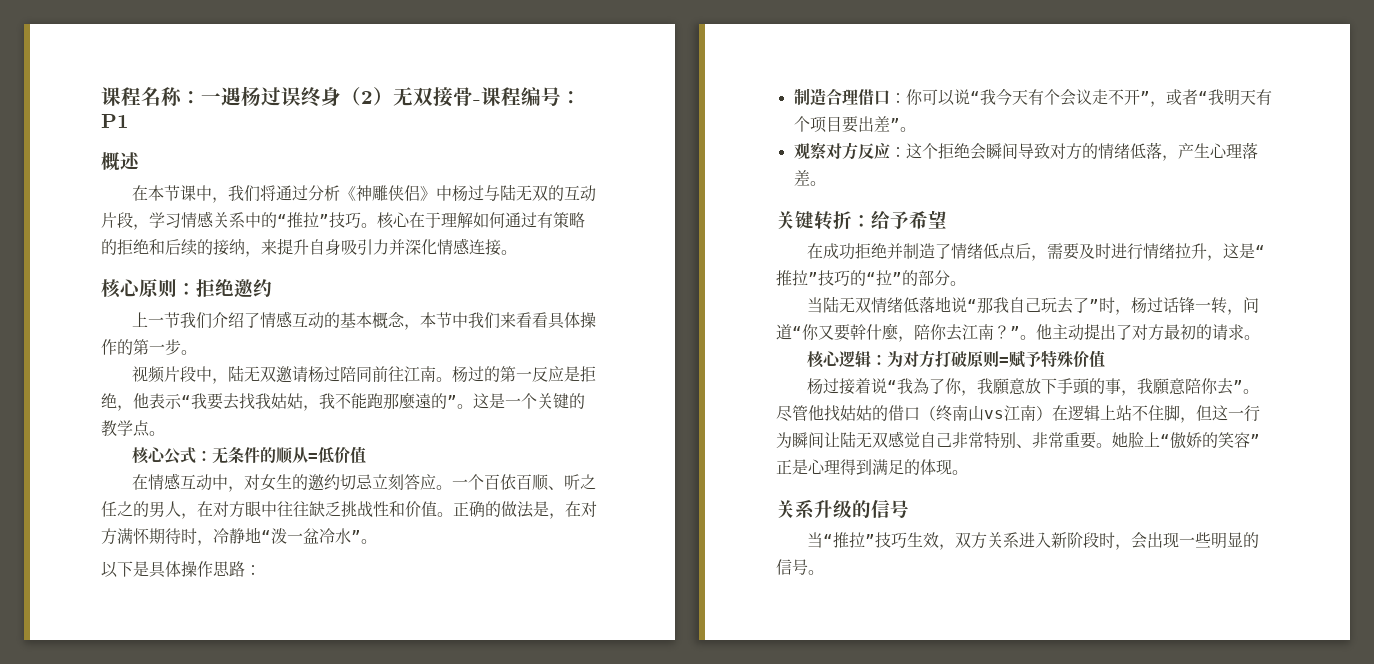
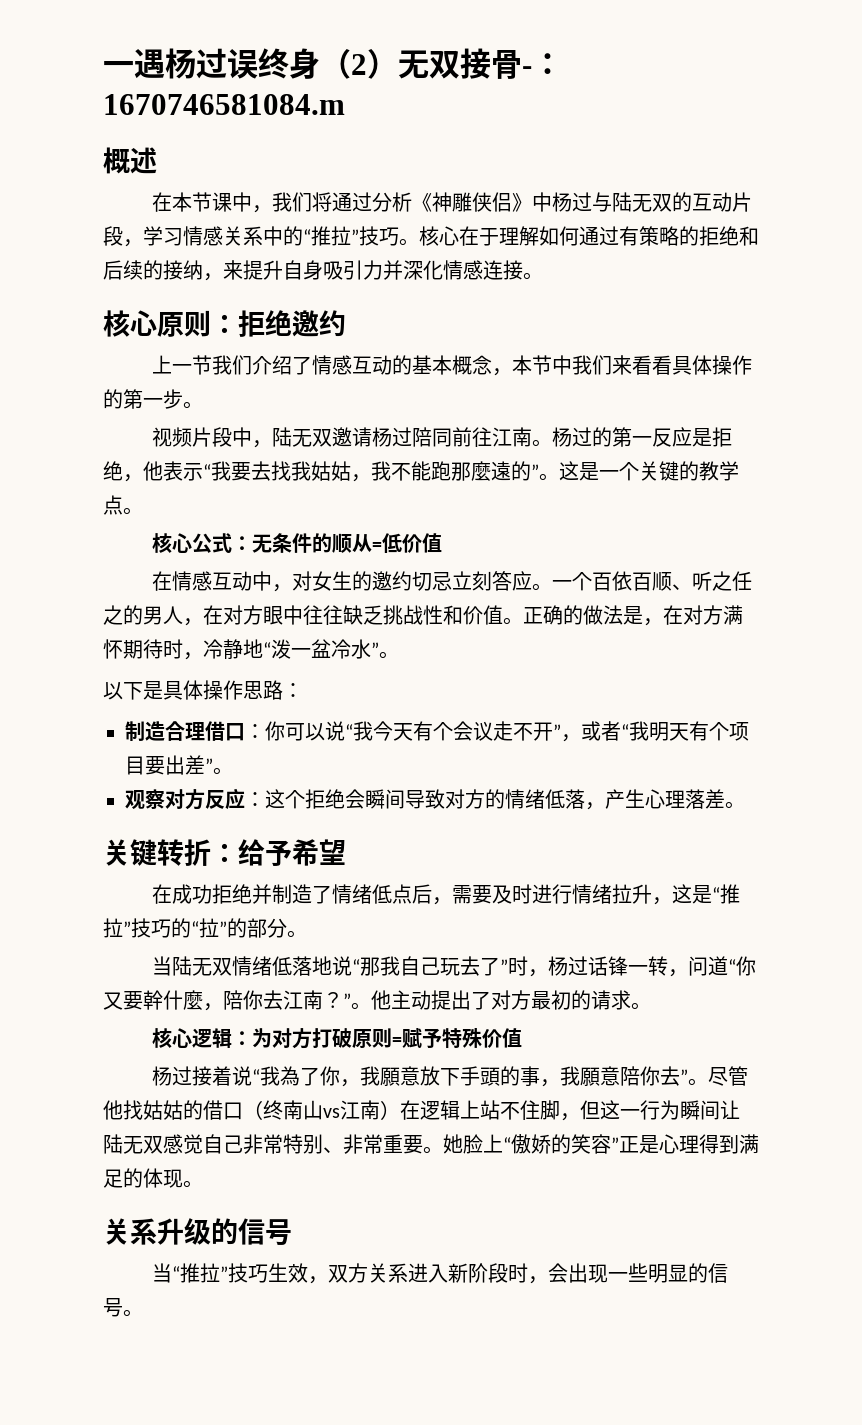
[101,87,201,106] 课程名称： -> (103, 68) none
[481,87,581,106] [101,114,129,128] 课程编号：P1 -> [532,53,563,75] [103,94,345,115] ：1670746581084.m

